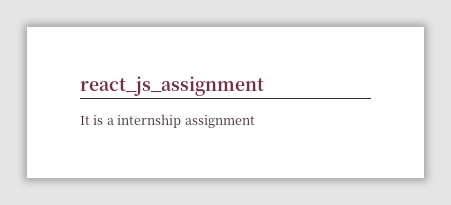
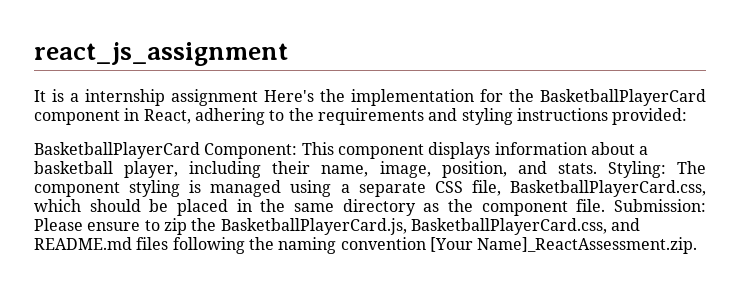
(255, 121) none -> [264,89,706,106] [34,108,688,125] [34,142,649,159] [34,161,707,178] [34,180,706,197] [34,199,706,216] [34,218,641,235] [34,237,698,254] Here's the implementation for the BasketballPlayerCard component in React, adhering to the requirements and styling instructions provided: // BasketballPlayerCard Component: This component displays information about a basketball player, including their name, image, position, and stats. Styling: The component styling is managed using a separate CSS file, BasketballPlayerCard.css, which should be placed in the same directory as the component file. Submission: Please ensure to zip the BasketballPlayerCard.js, BasketballPlayerCard.css, and README.md files following the naming convention [Your Name]_ReactAssessment.zip.

